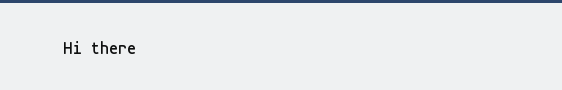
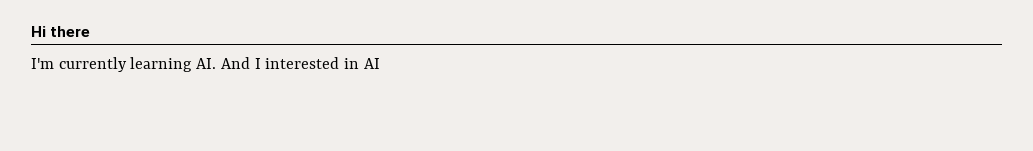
(136, 47) none -> [31,57,380,72] // I'm currently learning AI. And I interested in AI

